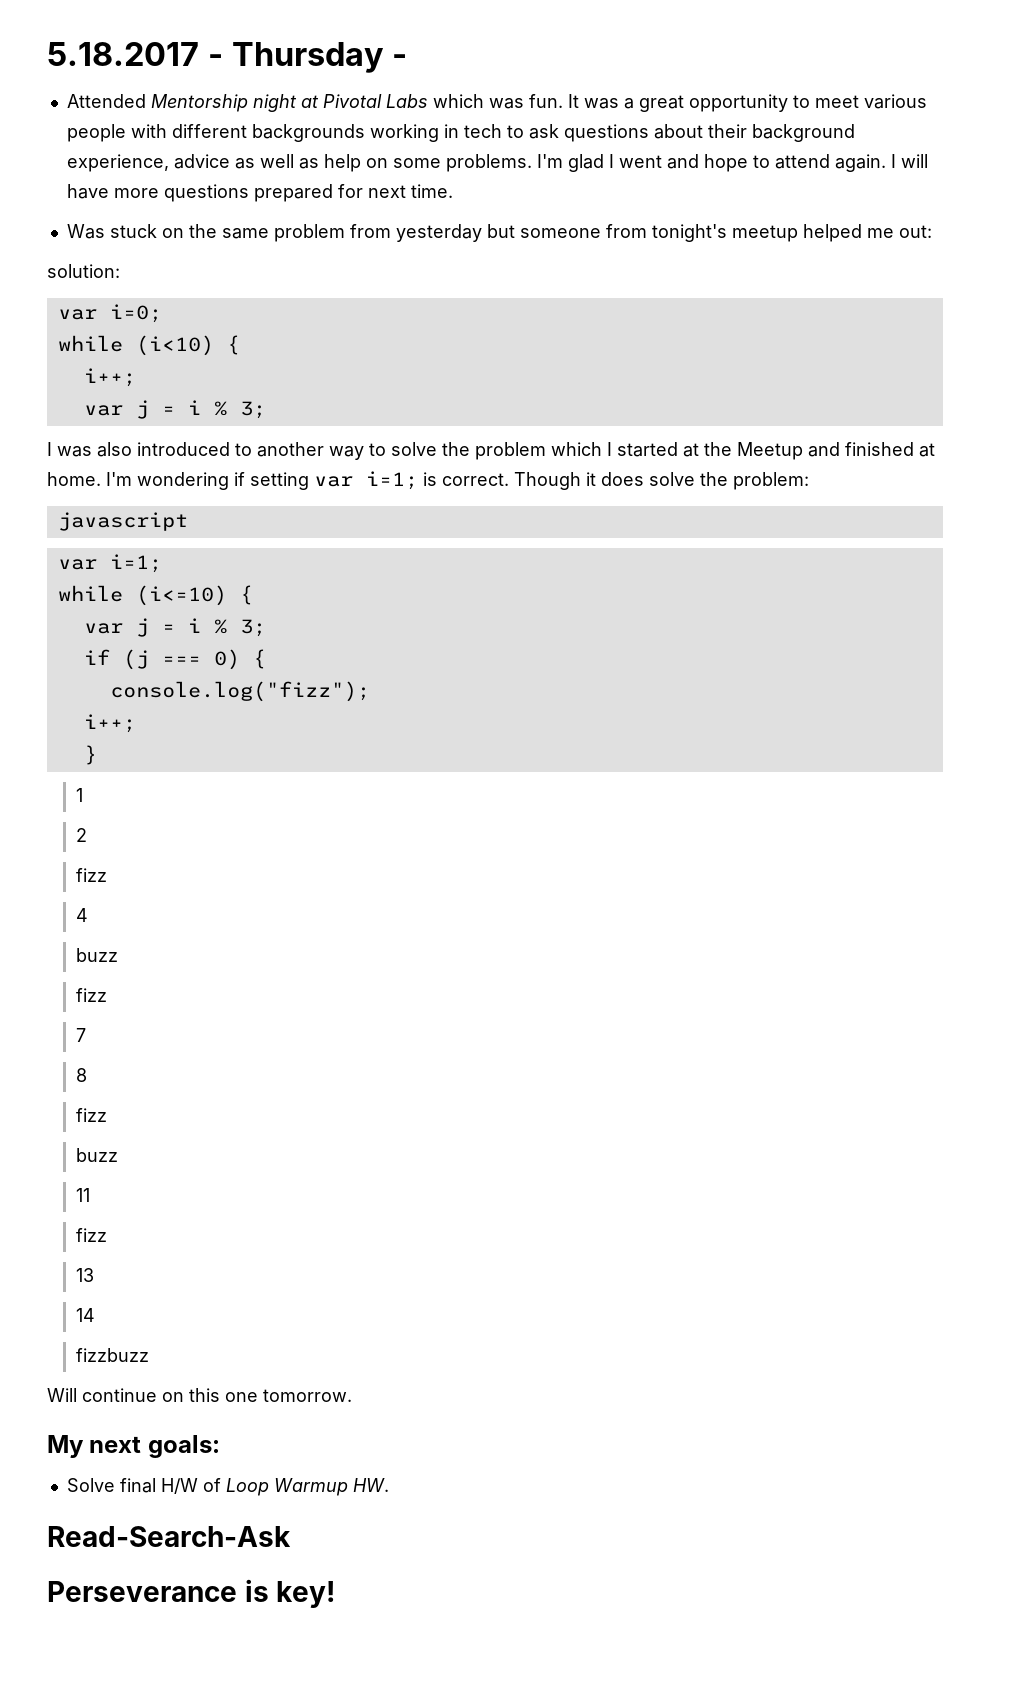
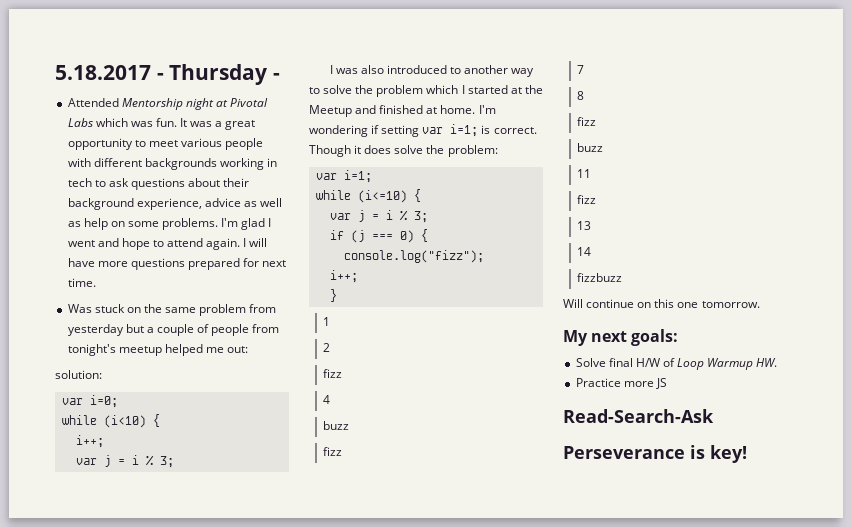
[519,228,601,238] someone -> [146,324,250,336] a couple of people
[57,512,188,531] // javascript -> (498, 151) none
(389, 1485) none -> [575,378,667,389] // Practice more JS

